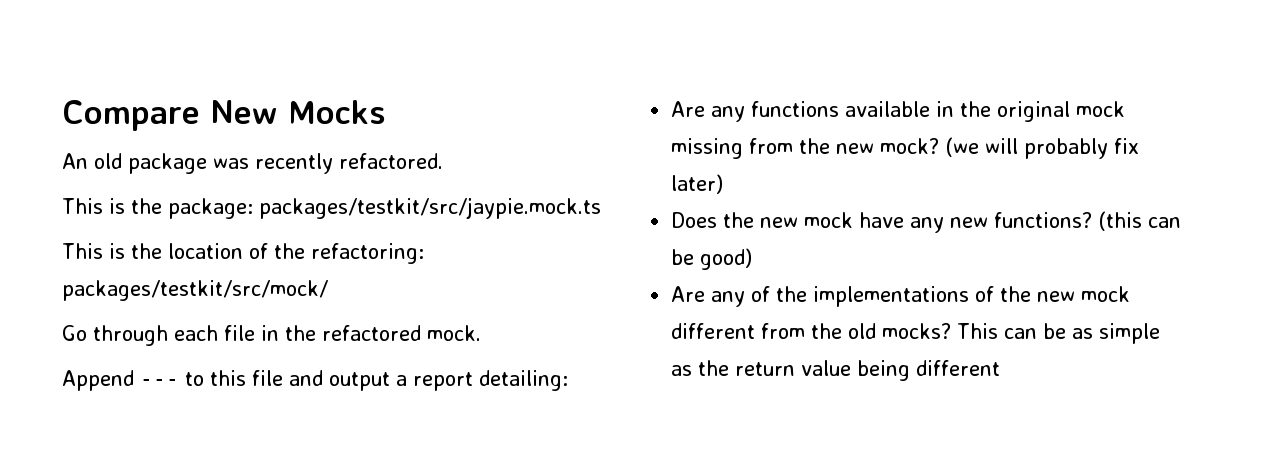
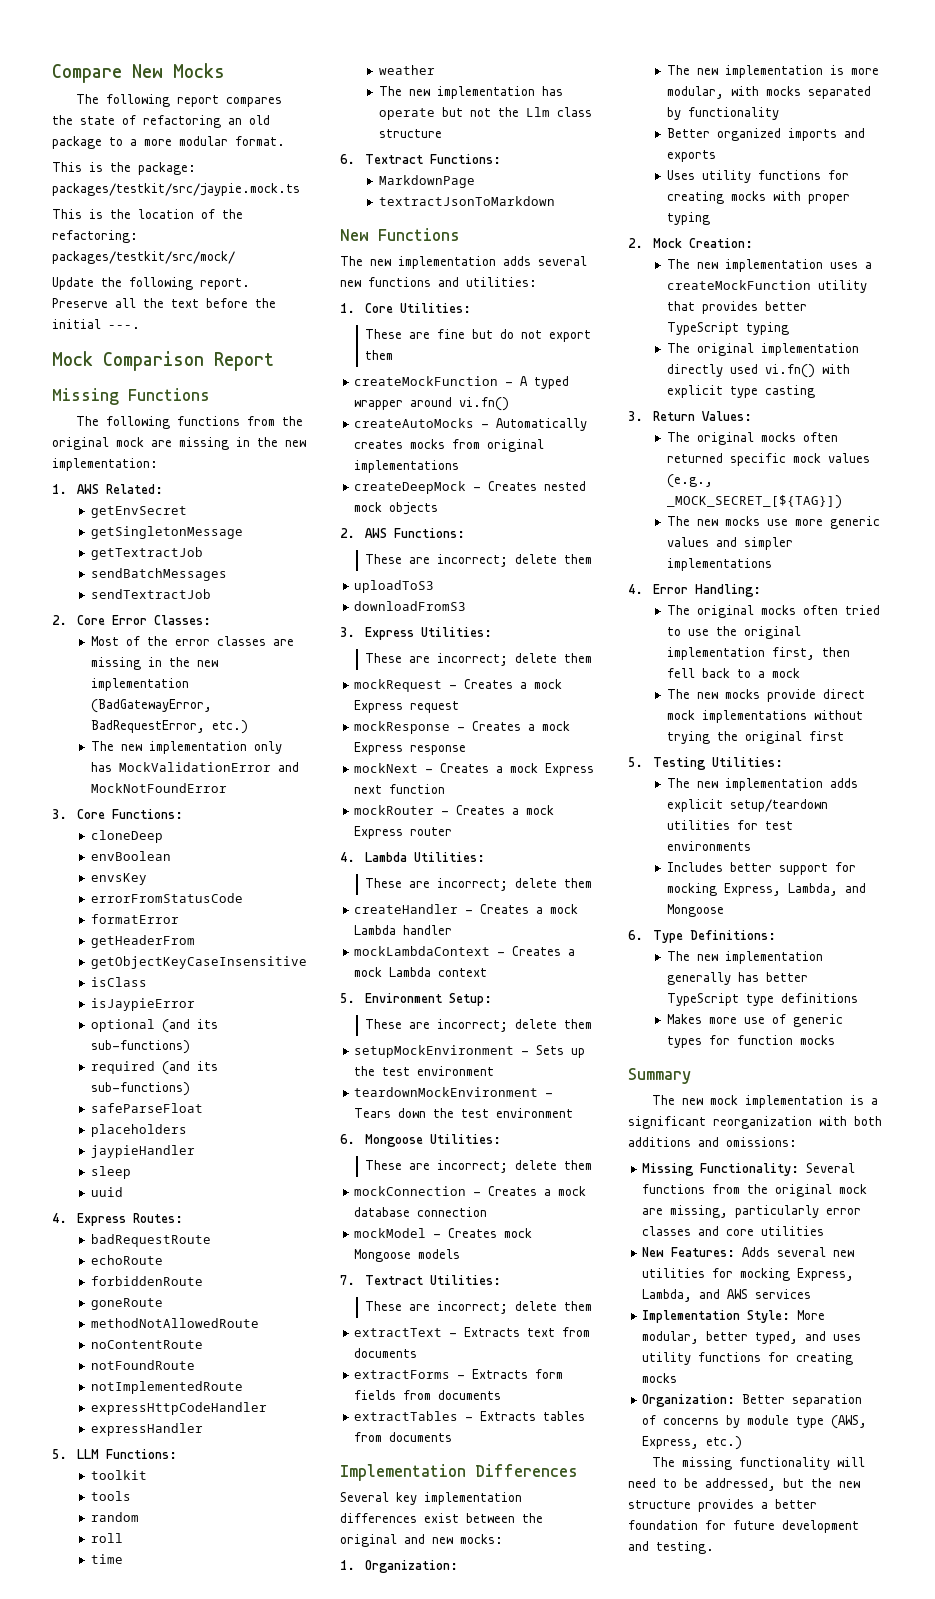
[62,153,443,174] An old package was recently refactored. -> [75,94,282,107] [52,115,270,128] [52,136,285,149] The following report compares the state of refactoring an old package to a more modular format.
[62,325,481,346] [62,370,568,391] [671,101,1126,122] [671,137,1140,159] [671,174,724,194] [671,211,1182,233] [671,248,753,270] [671,286,1131,307] [671,323,1161,344] [671,360,1001,381] Go through each file in the refactored mock. // Append --- to this file and output a report detailing: // Are any functions available in the original mock missing from the new mock? (we will probably fix later) // Does the new mock have any new functions? (this can be good) // Are any of the implementations of the new mock different from the old mocks? This can be as simple as the return value being different -> [52,277,250,290] [52,298,276,308] [52,319,140,329] [52,351,274,371] [52,388,210,405] [75,416,303,429] [52,437,306,450] [52,458,158,471] [52,484,163,494] [90,506,187,518] [90,526,243,539] [90,547,203,560] [90,568,227,581] [90,589,211,599] [52,615,211,625] [90,636,294,646] [90,657,218,670] [90,678,189,691] [90,699,212,713] [90,720,248,734] [90,741,282,754] [90,762,299,772] [90,783,227,793] [52,809,183,819] [90,830,163,843] [90,851,171,861] [90,873,147,885] [90,893,243,903] [90,914,179,924] [90,935,195,948] [90,956,307,969] [90,977,147,987] [90,998,195,1011] [90,1019,218,1033] [90,1040,190,1054] [90,1061,218,1075] [90,1082,190,1096] [90,1103,203,1113] [90,1124,187,1137] [90,1145,195,1158] [90,1166,131,1179] [90,1187,123,1197] [52,1213,183,1226] [90,1234,211,1247] [90,1255,163,1265] [90,1276,203,1286] [90,1298,163,1310] [90,1318,259,1328] [90,1340,203,1349] [90,1360,195,1370] [90,1381,243,1394] [90,1402,267,1415] [90,1423,203,1436] [52,1449,177,1459] [90,1470,147,1480] [90,1491,131,1501] [90,1512,139,1522] [90,1533,123,1543] [90,1554,123,1564] [378,65,435,75] [378,86,563,99] [378,107,592,120] [378,129,442,138] [340,154,501,164] [378,175,475,188] [378,196,555,206] [340,228,460,241] [340,256,587,269] [340,277,537,287] [340,303,471,313] [364,329,591,342] [364,350,393,360] [354,376,570,389] [354,397,510,411] [354,418,588,431] [354,439,545,452] [354,460,460,473] [354,481,587,494] [354,502,439,515] [340,528,465,538] [364,554,592,567] [354,580,435,593] [354,601,467,611] [340,627,492,640] [364,653,592,666] [354,679,563,692] [354,700,460,713] [354,721,571,734] [354,742,467,755] [354,763,595,776] [354,784,446,794] [354,805,555,815] [354,826,453,839] [340,852,485,862] [364,878,592,891] [354,904,579,914] [354,925,453,935] [354,946,576,956] [354,967,488,977] [340,993,492,1006] [364,1019,592,1032] [354,1045,586,1058] [354,1066,495,1076] [354,1087,554,1097] [354,1108,574,1118] [340,1134,501,1147] [364,1160,592,1173] [354,1186,587,1196] [354,1207,488,1217] [354,1228,533,1238] [354,1249,461,1262] [340,1275,501,1285] [364,1301,592,1314] [354,1327,591,1337] [354,1348,418,1358] [354,1369,564,1379] [354,1390,502,1400] [354,1411,586,1421] [354,1432,453,1442] [340,1464,578,1481] [340,1492,522,1505] [340,1513,543,1523] [340,1534,503,1547] [340,1560,458,1573] [666,65,879,78] [666,86,871,99] [666,107,779,120] [666,128,865,141] [666,150,716,162] [666,170,849,183] [666,191,850,204] [666,212,710,225] [628,238,753,248] [666,259,872,272] [666,280,867,293] [666,301,807,314] [666,322,789,335] [666,343,859,356] [666,364,850,378] [666,385,815,398] [628,411,752,421] [666,432,838,445] [666,453,870,466] [666,474,713,488] [666,495,842,509] [666,516,880,529] [666,537,793,550] [666,558,772,571] [628,584,761,597] [666,605,880,618] [666,626,801,639] [666,647,850,660] [666,668,800,678] [666,689,865,702] [666,710,863,723] [666,731,844,744] [628,757,783,770] [666,778,858,791] [666,799,828,812] [666,820,793,830] [666,841,751,851] [666,862,856,875] [666,883,866,896] [666,904,724,917] [628,930,776,943] [666,951,823,964] [666,972,808,985] [666,993,858,1006] [666,1014,843,1027] [666,1035,835,1048] [628,1068,691,1084] [651,1095,878,1108] [628,1116,882,1129] [628,1137,797,1147] [642,1163,856,1176] [642,1184,868,1197] [642,1205,862,1218] [642,1226,825,1236] [642,1247,855,1257] [642,1268,855,1281] [642,1289,812,1302] [642,1310,826,1323] [642,1331,862,1344] [642,1352,854,1365] [642,1373,678,1383] [642,1394,863,1407] [642,1415,868,1429] [642,1436,743,1450] [651,1457,865,1470] [628,1478,860,1491] [628,1499,817,1512] [628,1520,859,1533] [628,1541,714,1554] Update the following report. Preserve all the text before the initial ---. // Mock Comparison Report // Missing Functions // The following functions from the original mock are missing in the new implementation: // 1. AWS Related: // getEnvSecret // getSingletonMessage // getTextractJob // sendBatchMessages // sendTextractJob // 2. Core Error Classes: // Most of the error classes are missing in the new implementation (BadGatewayError, BadRequestError, etc.) // The new implementation only has MockValidationError and MockNotFoundError // 3. Core Functions: // cloneDeep // envBoolean // envsKey // errorFromStatusCode // formatError // getHeaderFrom // getObjectKeyCaseInsensitive // isClass // isJaypieError // optional (and its sub-functions) // required (and its sub-functions) // safeParseFloat // placeholders // jaypieHandler // sleep // uuid // 4. Express Routes: // badRequestRoute // echoRoute // forbiddenRoute // goneRoute // methodNotAllowedRoute // noContentRoute // notFoundRoute // notImplementedRoute // expressHttpCodeHandler // expressHandler // 5. LLM Functions: // toolkit // tools // random // roll // time // weather // The new implementation has operate but not the Llm class structure // 6. Textract Functions: // MarkdownPage // textractJsonToMarkdown // New Functions // The new implementation adds several new functions and utilities: // 1. Core Utilities: // These are fine but do not export them // createMockFunction - A typed wrapper around vi.fn() // createAutoMocks - Automatically creates mocks from original implementations // createDeepMock - Creates nested mock objects // 2. AWS Functions: // These are incorrect; delete them // uploadToS3 // downloadFromS3 // 3. Express Utilities: // These are incorrect; delete them // mockRequest - Creates a mock Express request // mockResponse - Creates a mock Express response // mockNext - Creates a mock Express next function // mockRouter - Creates a mock Express router // 4. Lambda Utilities: // These are incorrect; delete them // createHandler - Creates a mock Lambda handler // mockLambdaContext - Creates a mock Lambda context // 5. Environment Setup: // These are incorrect; delete them // setupMockEnvironment - Sets up the test environment // teardownMockEnvironment - Tears down the test environment // 6. Mongoose Utilities: // These are incorrect; delete them // mockConnection - Creates a mock database connection // mockModel - Creates mock Mongoose models // 7. Textract Utilities: // These are incorrect; delete them // extractText - Extracts text from documents // extractForms - Extracts form fields from documents // extractTables - Extracts tables from documents // Implementation Differences // Several key implementation differences exist between the original and new mocks: // 1. Organization: // The new implementation is more modular, with mocks separated by functionality // Better organized imports and exports // Uses utility functions for creating mocks with proper typing // 2. Mock Creation: // The new implementation uses a createMockFunction utility that provides better TypeScript typing // The original implementation directly used vi.fn() with explicit type casting // 3. Return Values: // The original mocks often returned specific mock values (e.g., _MOCK_SECRET_[${TAG}]) // The new mocks use more generic values and simpler implementations // 4. Error Handling: // The original mocks often tried to use the original implementation first, then fell back to a mock // The new mocks provide direct mock implementations without trying the original first // 5. Testing Utilities: // The new implementation adds explicit setup/teardown utilities for test environments // Includes better support for mocking Express, Lambda, and Mongoose // 6. Type Definitions: // The new implementation generally has better TypeScript type definitions // Makes more use of generic types for function mocks // Summary // The new mock implementation is a significant reorganization with both additions and omissions: // Missing Functionality: Several functions from the original mock are missing, particularly error classes and core utilities // New Features: Adds several new utilities for mocking Express, Lambda, and AWS services // Implementation Style: More modular, better typed, and uses utility functions for creating mocks // Organization: Better separation of concerns by module type (AWS, Express, etc.) // The missing functionality will need to be addressed, but the new structure provides a better foundation for future development and testing.

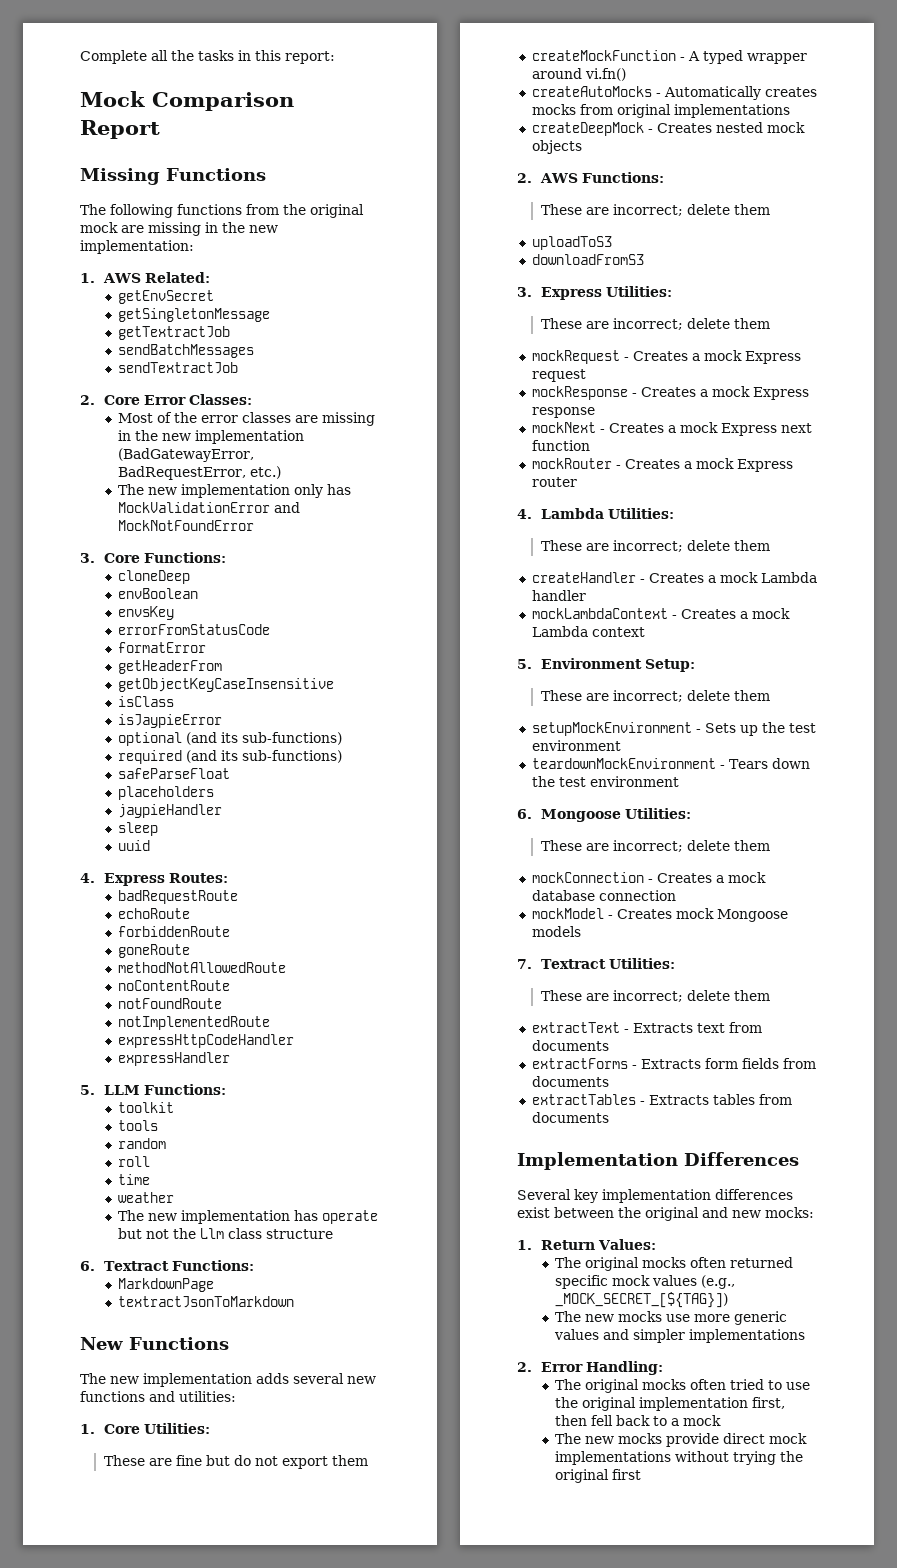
[52,63,225,83] [75,94,282,107] [52,115,270,128] [52,136,285,149] [52,162,196,175] [52,183,300,196] [52,209,243,219] [52,230,138,243] [52,251,235,264] [52,277,250,290] [52,298,276,308] [52,319,140,329] Compare New Mocks // The following report compares the state of refactoring an old package to a more modular format. // This is the package: packages/testkit/src/jaypie.mock.ts // This is the location of the refactoring: packages/testkit/src/mock/ // Update the following report. Preserve all the text before the initial ---. -> [80,50,335,64] Complete all the tasks in this report:
[364,1560,458,1573] [666,65,879,78] [666,86,871,99] [666,107,779,120] [666,128,865,141] [666,150,716,162] [666,170,849,183] [666,191,850,204] [666,212,710,225] [628,238,753,248] [666,259,872,272] [666,280,867,293] [666,301,807,314] [666,322,789,335] [666,343,859,356] [666,364,850,378] [666,385,815,398] [628,411,643,421] Organization: // The new implementation is more modular, with mocks separated by functionality // Better organized imports and exports // Uses utility functions for creating mocks with proper typing // 2. Mock Creation: // The new implementation uses a createMockFunction utility that provides better TypeScript typing // The original implementation directly used vi.fn() with explicit type casting // 3. -> (532, 1245) none
[628,584,643,594] 4. -> [517,1362,532,1372] 2.
[628,757,783,770] [666,778,858,791] [666,799,828,812] [666,820,793,830] [666,841,751,851] [666,862,856,875] [666,883,866,896] [666,904,724,917] [628,930,776,943] [666,951,823,964] [666,972,808,985] [666,993,858,1006] [666,1014,843,1027] [666,1035,835,1048] [628,1068,691,1084] [651,1095,878,1108] [628,1116,882,1129] [628,1137,797,1147] [642,1163,856,1176] [642,1184,868,1197] [642,1205,862,1218] [642,1226,825,1236] [642,1247,855,1257] [642,1268,855,1281] [642,1289,812,1302] [642,1310,826,1323] [642,1331,862,1344] [642,1352,854,1365] [642,1373,678,1383] [642,1394,863,1407] [642,1415,868,1429] [642,1436,743,1450] [651,1457,865,1470] [628,1478,860,1491] [628,1499,817,1512] [628,1520,859,1533] [628,1541,714,1554] // 5. Testing Utilities: // The new implementation adds explicit setup/teardown utilities for test environments // Includes better support for mocking Express, Lambda, and Mongoose // 6. Type Definitions: // The new implementation generally has better TypeScript type definitions // Makes more use of generic types for function mocks // Summary // The new mock implementation is a significant reorganization with both additions and omissions: // Missing Functionality: Several functions from the original mock are missing, particularly error classes and core utilities // New Features: Adds several new utilities for mocking Express, Lambda, and AWS services // Implementation Style: More modular, better typed, and uses utility functions for creating mocks // Organization: Better separation of concerns by module type (AWS, Express, etc.) // The missing functionality will need to be addressed, but the new structure provides a better foundation for future development and testing. -> (642, 1474) none

